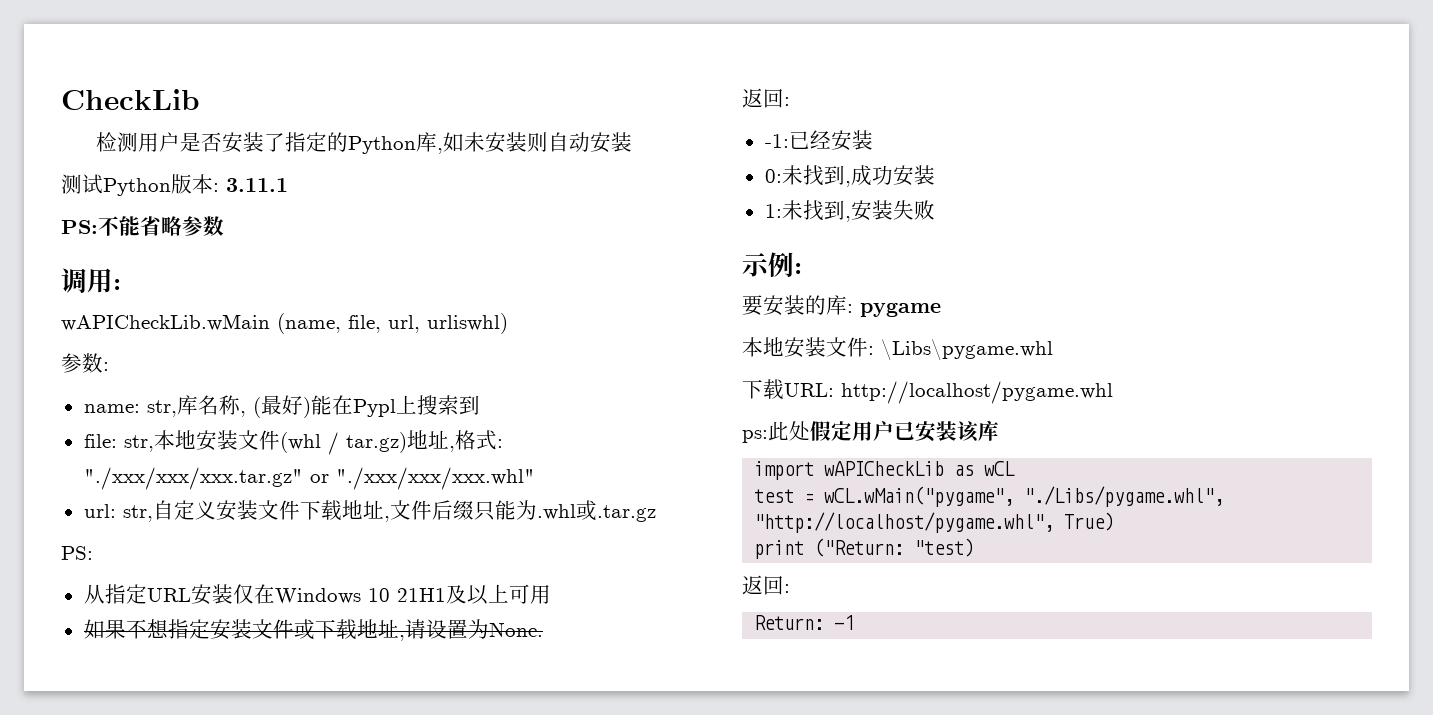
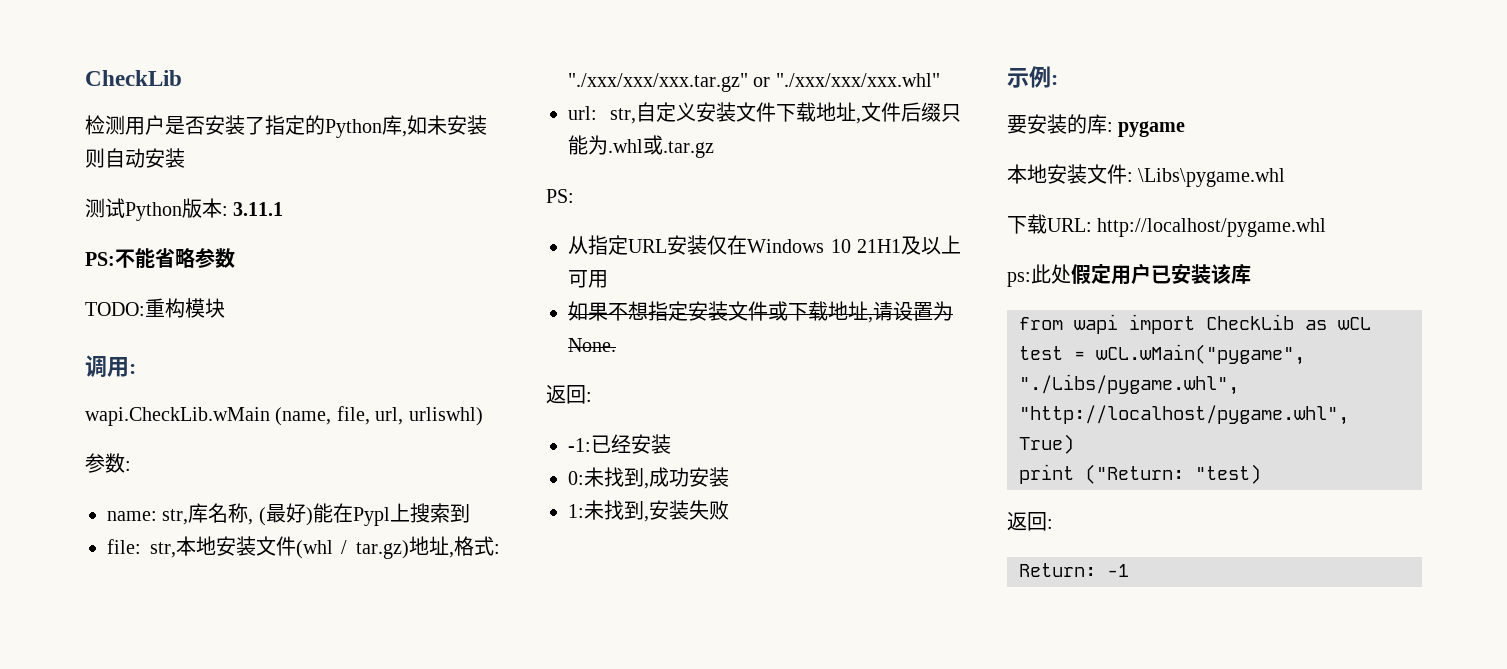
(224, 226) none -> [85,298,225,318] // TODO:重构模块
[61,314,270,331] wAPICheckLib.wMain -> [85,407,270,426] wapi.CheckLib.wMain
[754,461,945,480] import wAPICheckLib -> [1019,314,1294,334] from wapi import CheckLib

